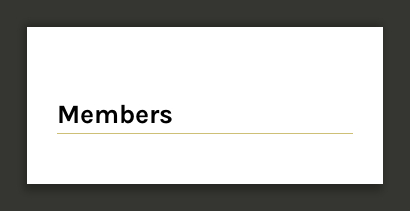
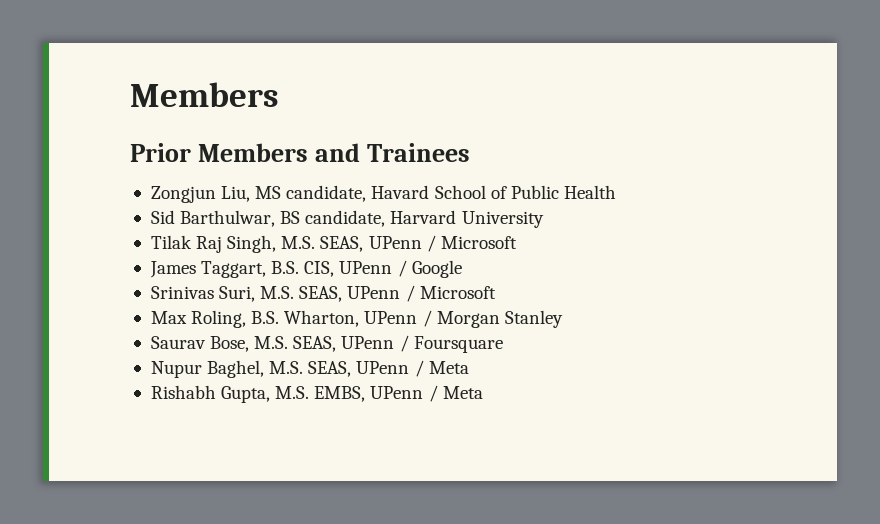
[57,104,173,124] Members -> [130,82,279,107] [130,143,470,162] [150,185,616,203] [150,210,544,228] [150,235,517,253] [149,260,462,278] [150,285,496,302] [150,310,563,328] [150,335,503,353] [150,360,469,378] [150,385,483,403] Members // Prior Members and Trainees // Zongjun Liu, MS candidate, Havard School of Public Health // Sid Barthulwar, BS candidate, Harvard University // Tilak Raj Singh, M.S. SEAS, UPenn / Microsoft // James Taggart, B.S. CIS, UPenn / Google // Srinivas Suri, M.S. SEAS, UPenn / Microsoft // Max Roling, B.S. Wharton, UPenn / Morgan Stanley // Saurav Bose, M.S. SEAS, UPenn / Foursquare // Nupur Baghel, M.S. SEAS, UPenn / Meta // Rishabh Gupta, M.S. EMBS, UPenn / Meta

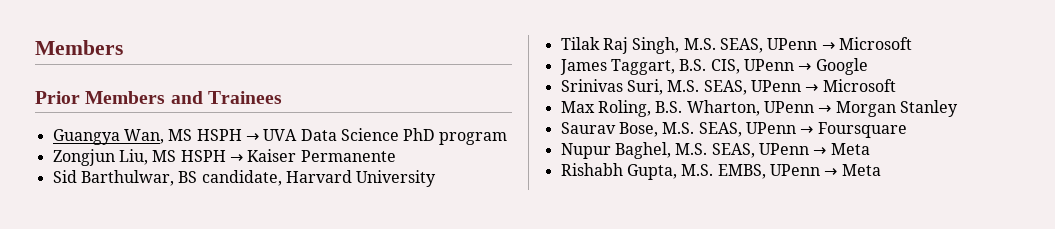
[150,185,616,203] Zongjun Liu, MS candidate, Havard School of Public Health -> [52,128,508,145] [52,149,396,166] Guangya Wan, MS HSPH → UVA Data Science PhD program // Zongjun Liu, MS HSPH → Kaiser Permanente
[426,235,436,252] / -> [821,42,835,50] →
[397,260,407,277] / -> [798,63,812,71] →
[405,285,415,302] / -> [805,84,819,92] →
[422,310,432,327] / -> [818,105,832,113] →
[399,335,409,352] / -> [800,126,814,134] →
[414,360,424,377] / -> [813,147,827,155] →
[428,385,438,402] / -> [824,168,838,176] →

